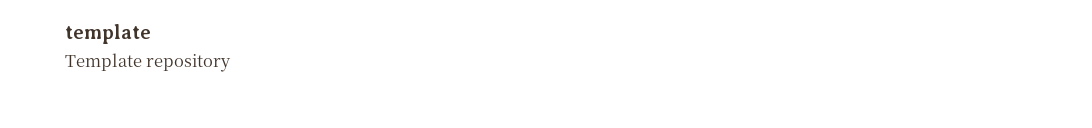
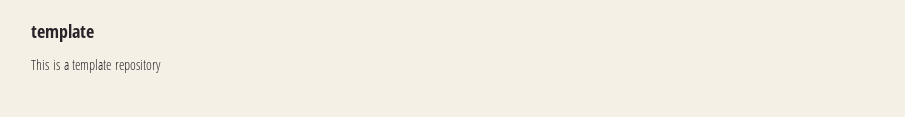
[65,53,142,71] Template -> [31,59,112,73] This is a template

